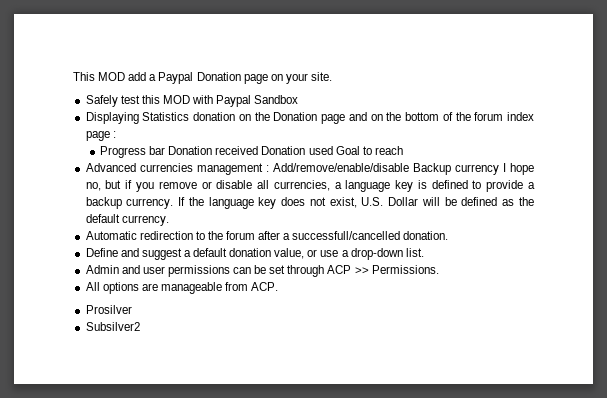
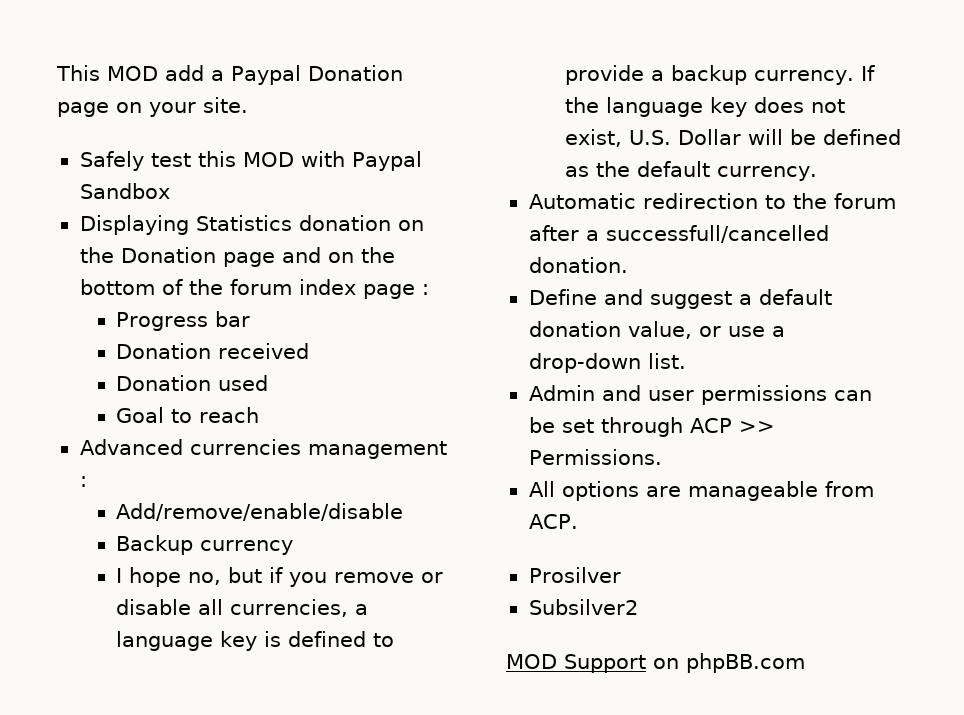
(166, 150) none -> (251, 319) //
(259, 150) none -> (310, 351) //
(333, 150) none -> (269, 383) //
(269, 168) none -> (87, 481) //
(409, 167) none -> (404, 512) //
(499, 169) none -> (294, 547) //
(140, 326) none -> [506,653,805,673] // MOD Support on phpBB.com

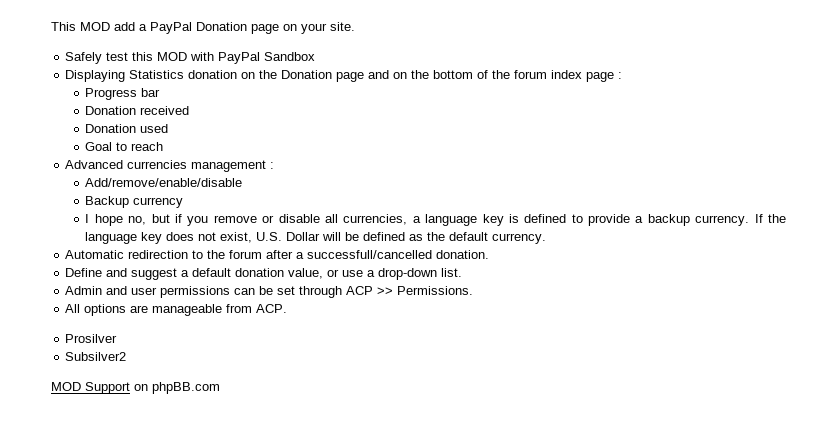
[231,65,301,85] Paypal -> [150,22,192,34] PayPal
[351,151,422,171] Paypal -> [218,52,261,64] PayPal

